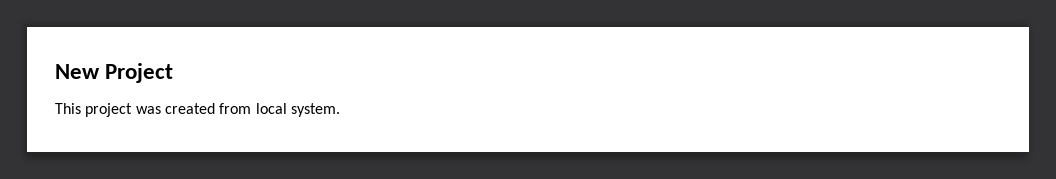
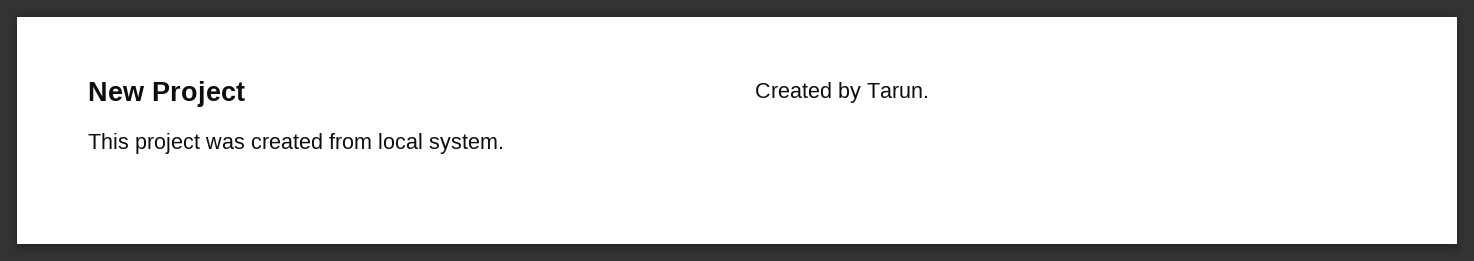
(340, 110) none -> [755,82,929,103] // Created by Tarun.

